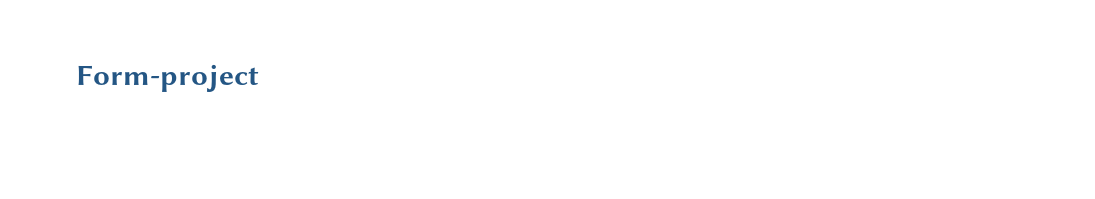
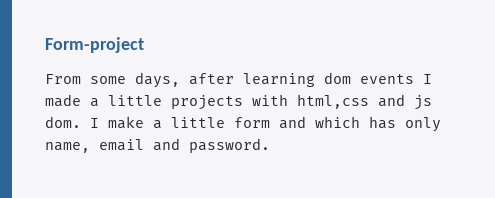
(259, 78) none -> [45,72,432,88] [45,94,432,110] [45,116,441,132] [45,138,270,153] // From some days, after learning dom events I made a little projects with html,css and js dom. I make a little form and which has only name, email and password.

